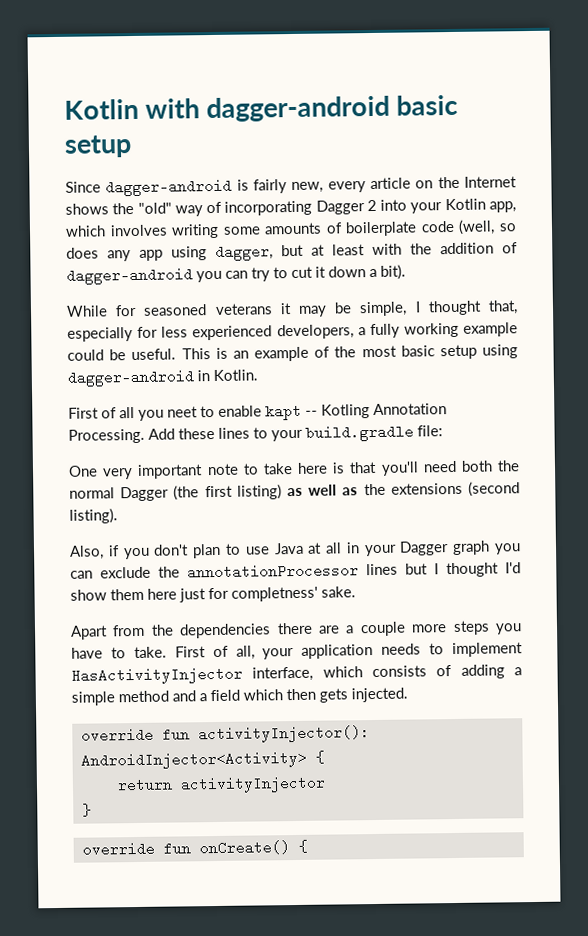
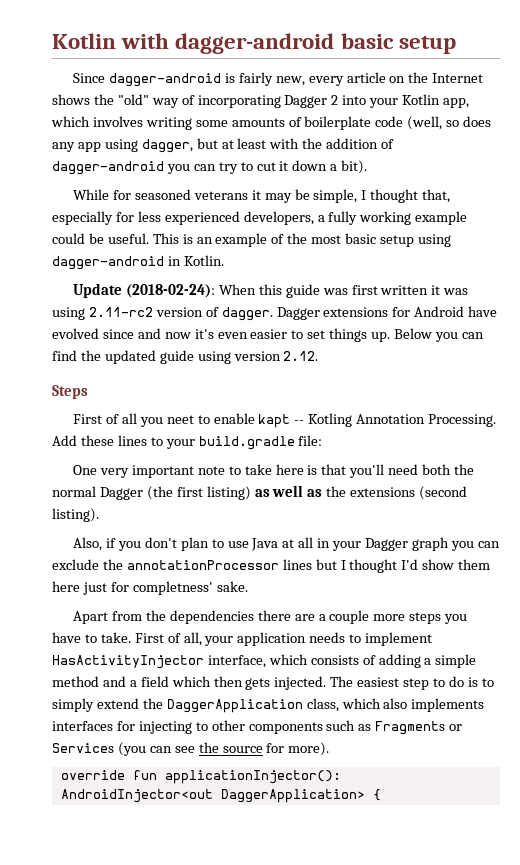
(258, 375) none -> [73,283,469,298] [52,306,498,321] [52,328,484,342] [52,350,319,364] [52,385,88,399] // Update (2018-02-24): When this guide was first written it was using 2.11-rc2 version of dagger. Dagger extensions for Android have evolved since and now it's even easier to set things up. Below you can find the updated guide using version 2.12. // Steps
[80,725,370,744] [80,750,325,770] [116,775,326,794] [81,803,92,817] [81,840,290,857] // override fun activityInjector(): AndroidInjector<Activity> { // return activityInjector // } // override fun onCreate() -> [330,676,494,690] [52,698,485,713] [52,720,463,735] [52,742,330,756] [60,770,341,784] [60,789,365,803] The easiest step to do is to simply extend the DaggerApplication class, which also implements interfaces for injecting to other components such as Fragments or Services (you can see the source for more). // override fun applicationInjector(): AndroidInjector<out DaggerApplication>

